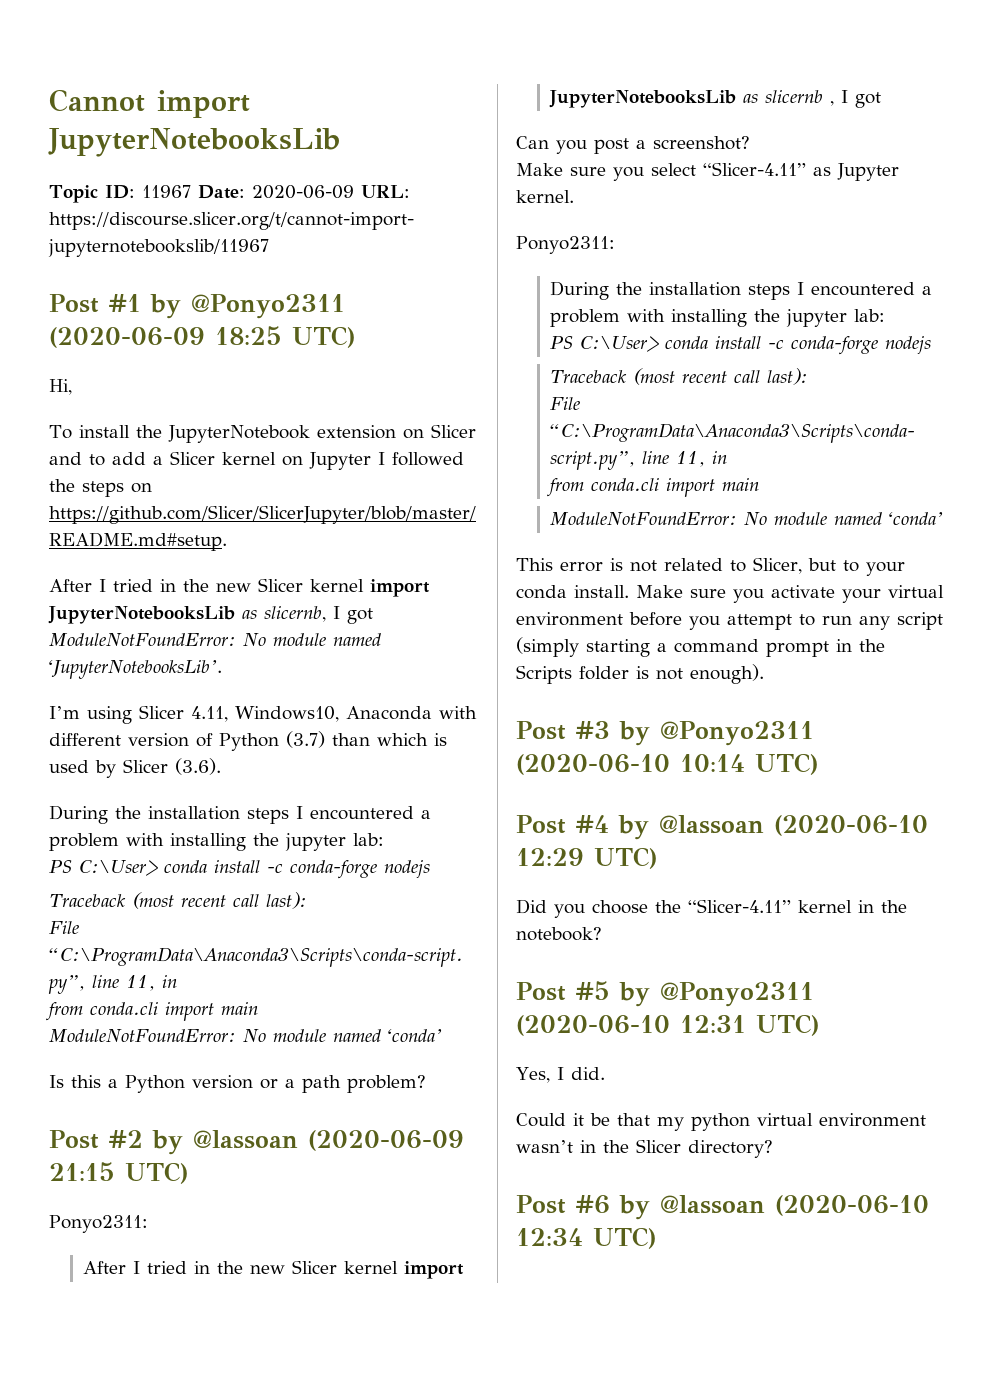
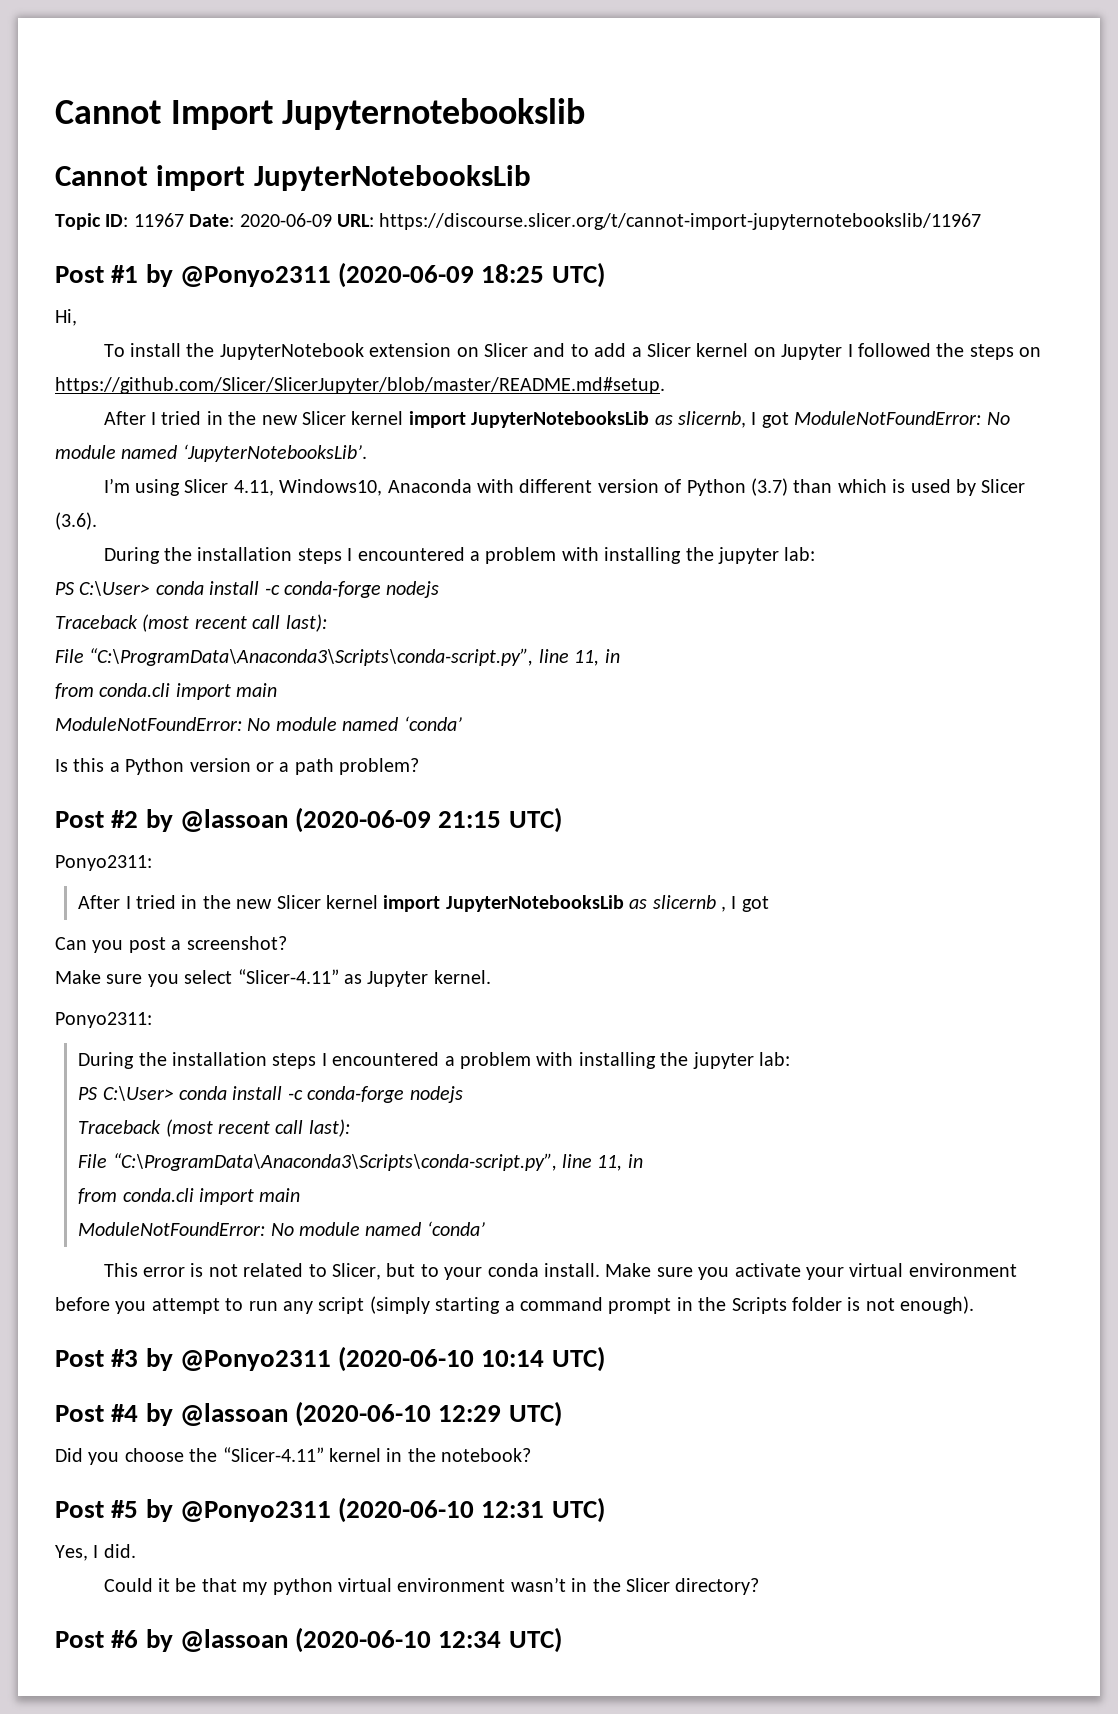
[49,89,145,112] Cannot -> [55,98,586,130] [55,166,148,186] Cannot Import Jupyternotebookslib // Cannot

